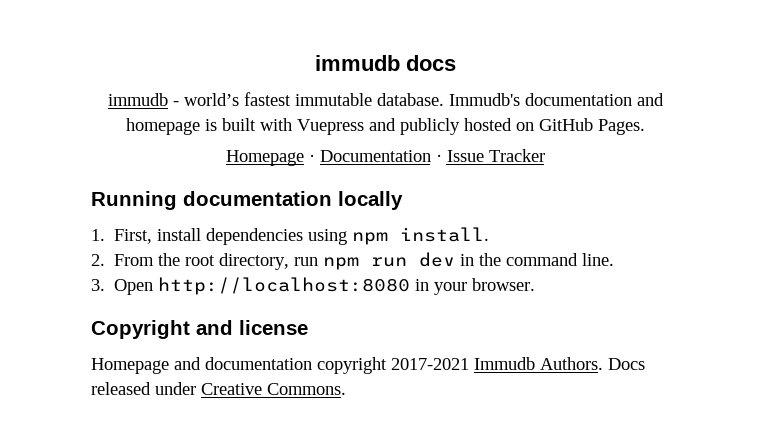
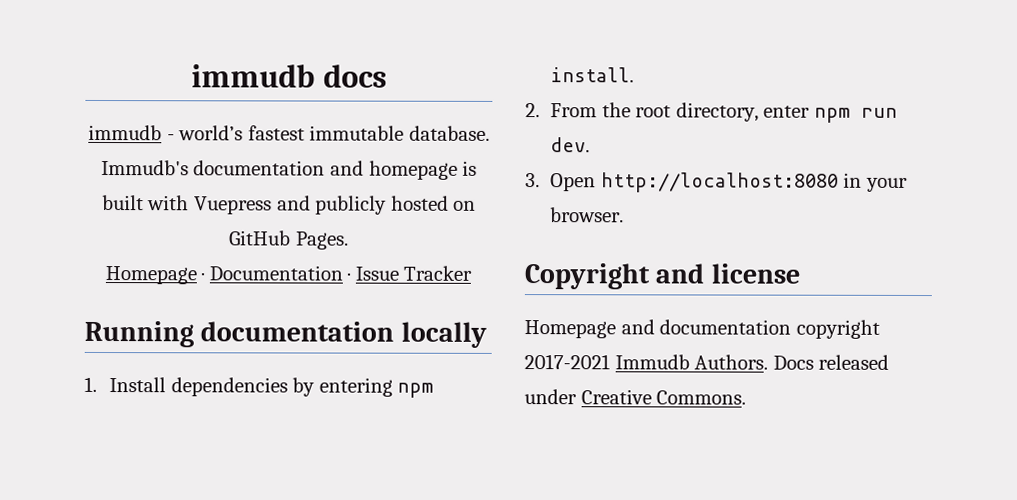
[114,228,348,245] First, install dependencies using -> [109,377,393,397] Install dependencies by entering
[294,257,319,266] run -> [763,105,811,118] enter
[419,252,615,267] dev in the command line. -> [550,137,591,153] dev.

